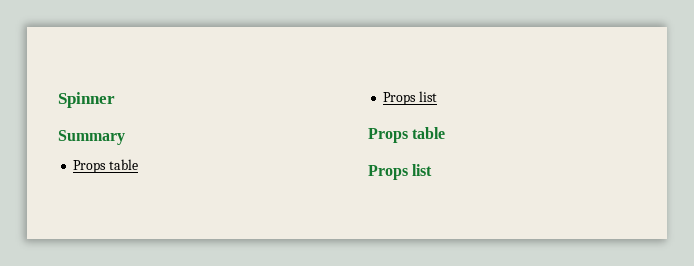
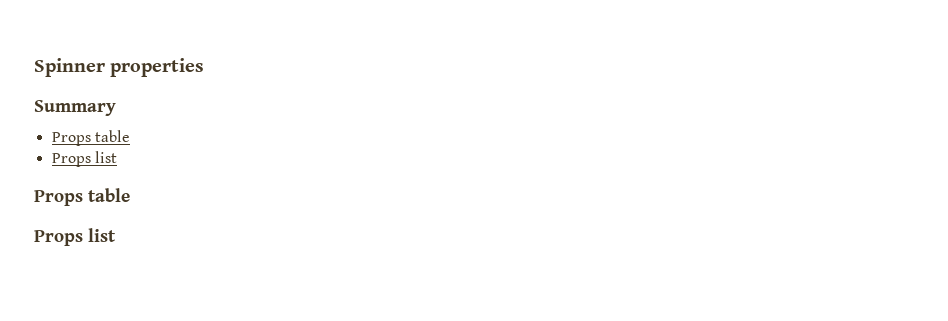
(115, 100) none -> [110,58,205,77] properties

